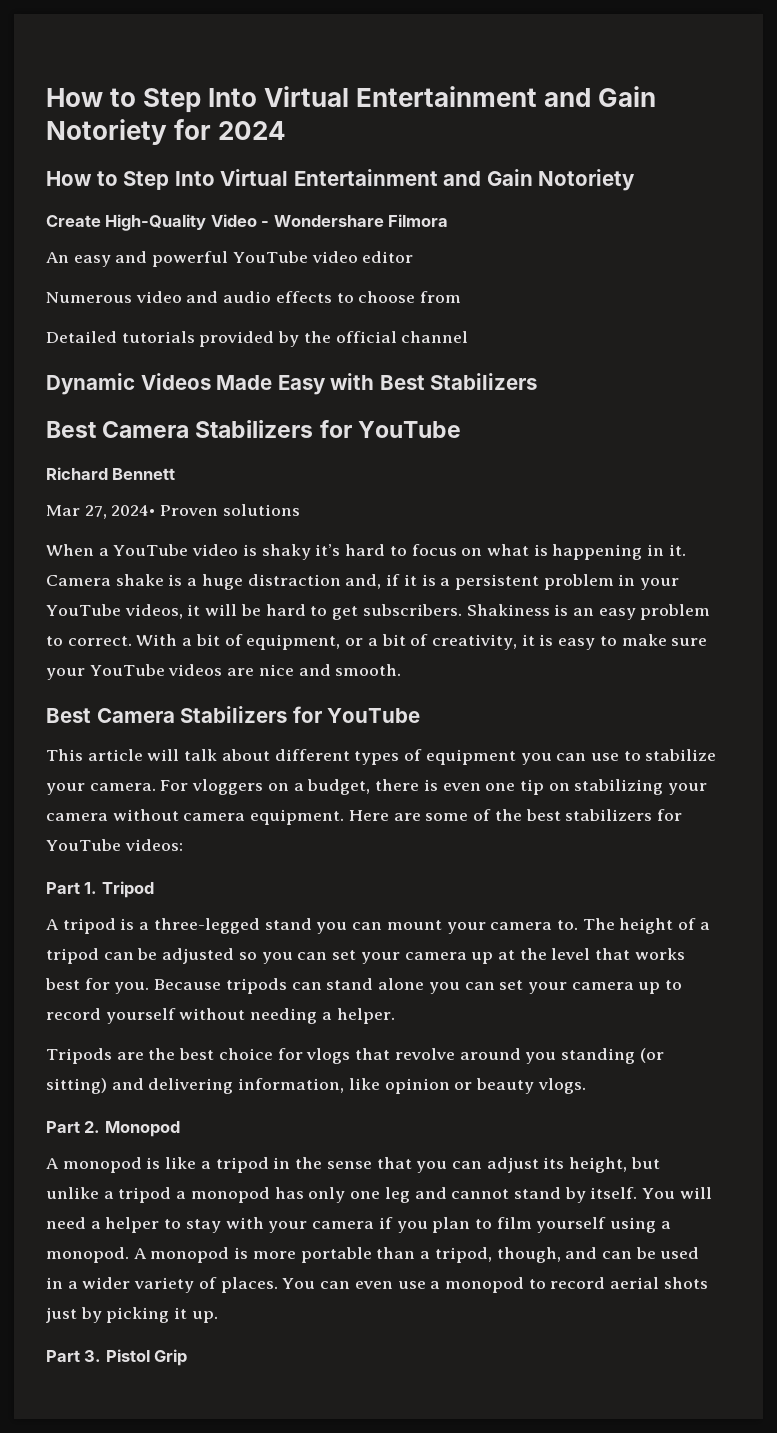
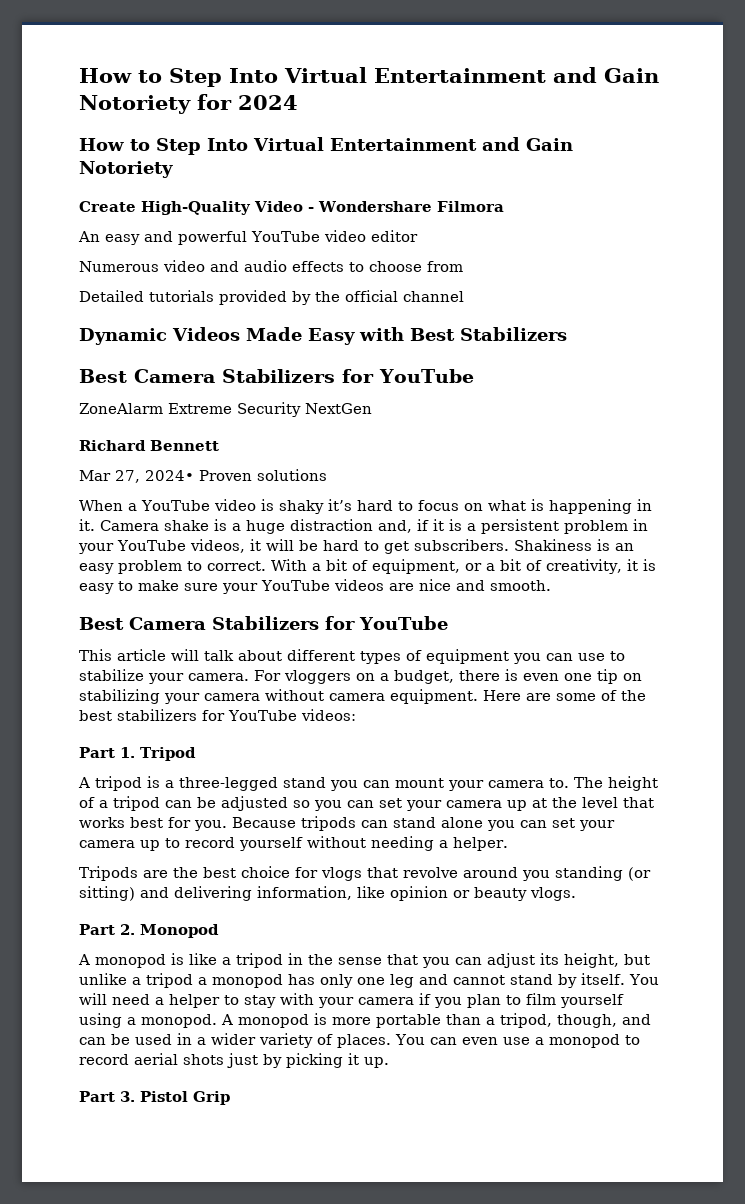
(461, 429) none -> [79,402,372,417] // ZoneAlarm Extreme Security NextGen

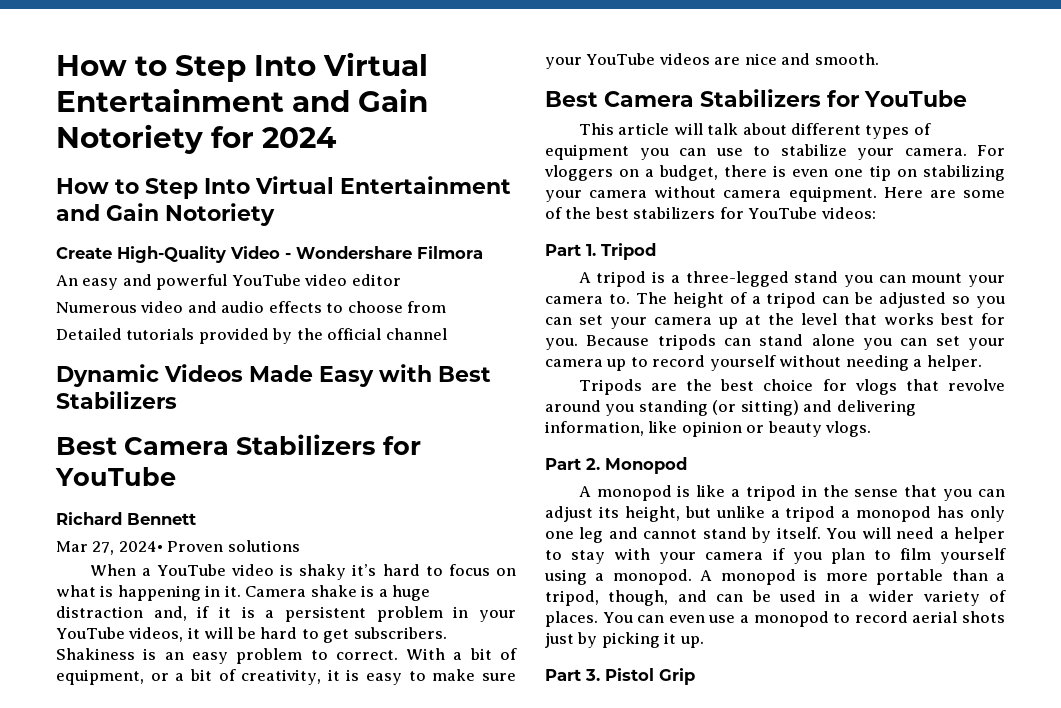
[79,402,372,417] // ZoneAlarm Extreme Security NextGen -> (176, 476) none

